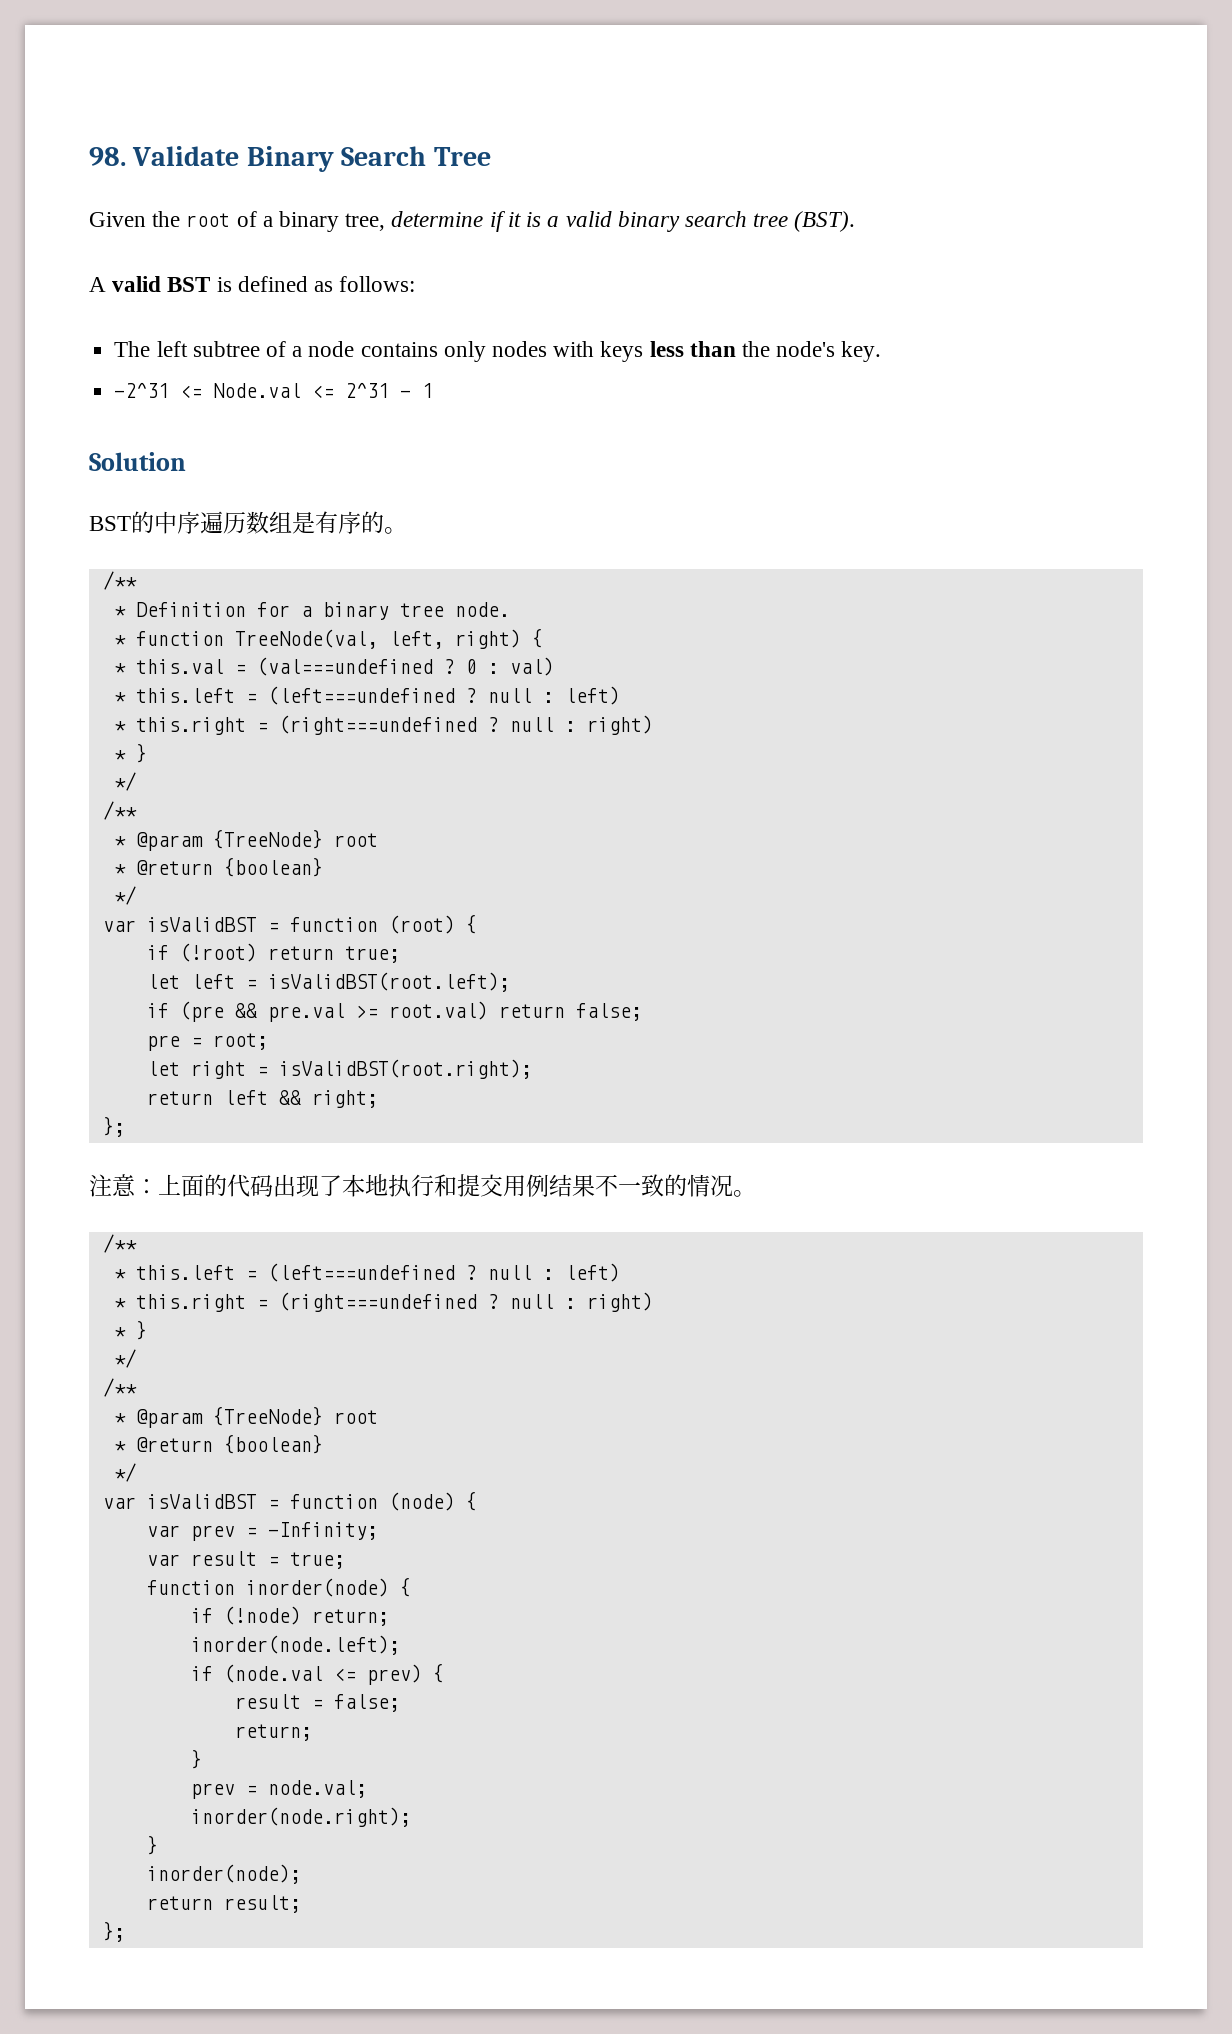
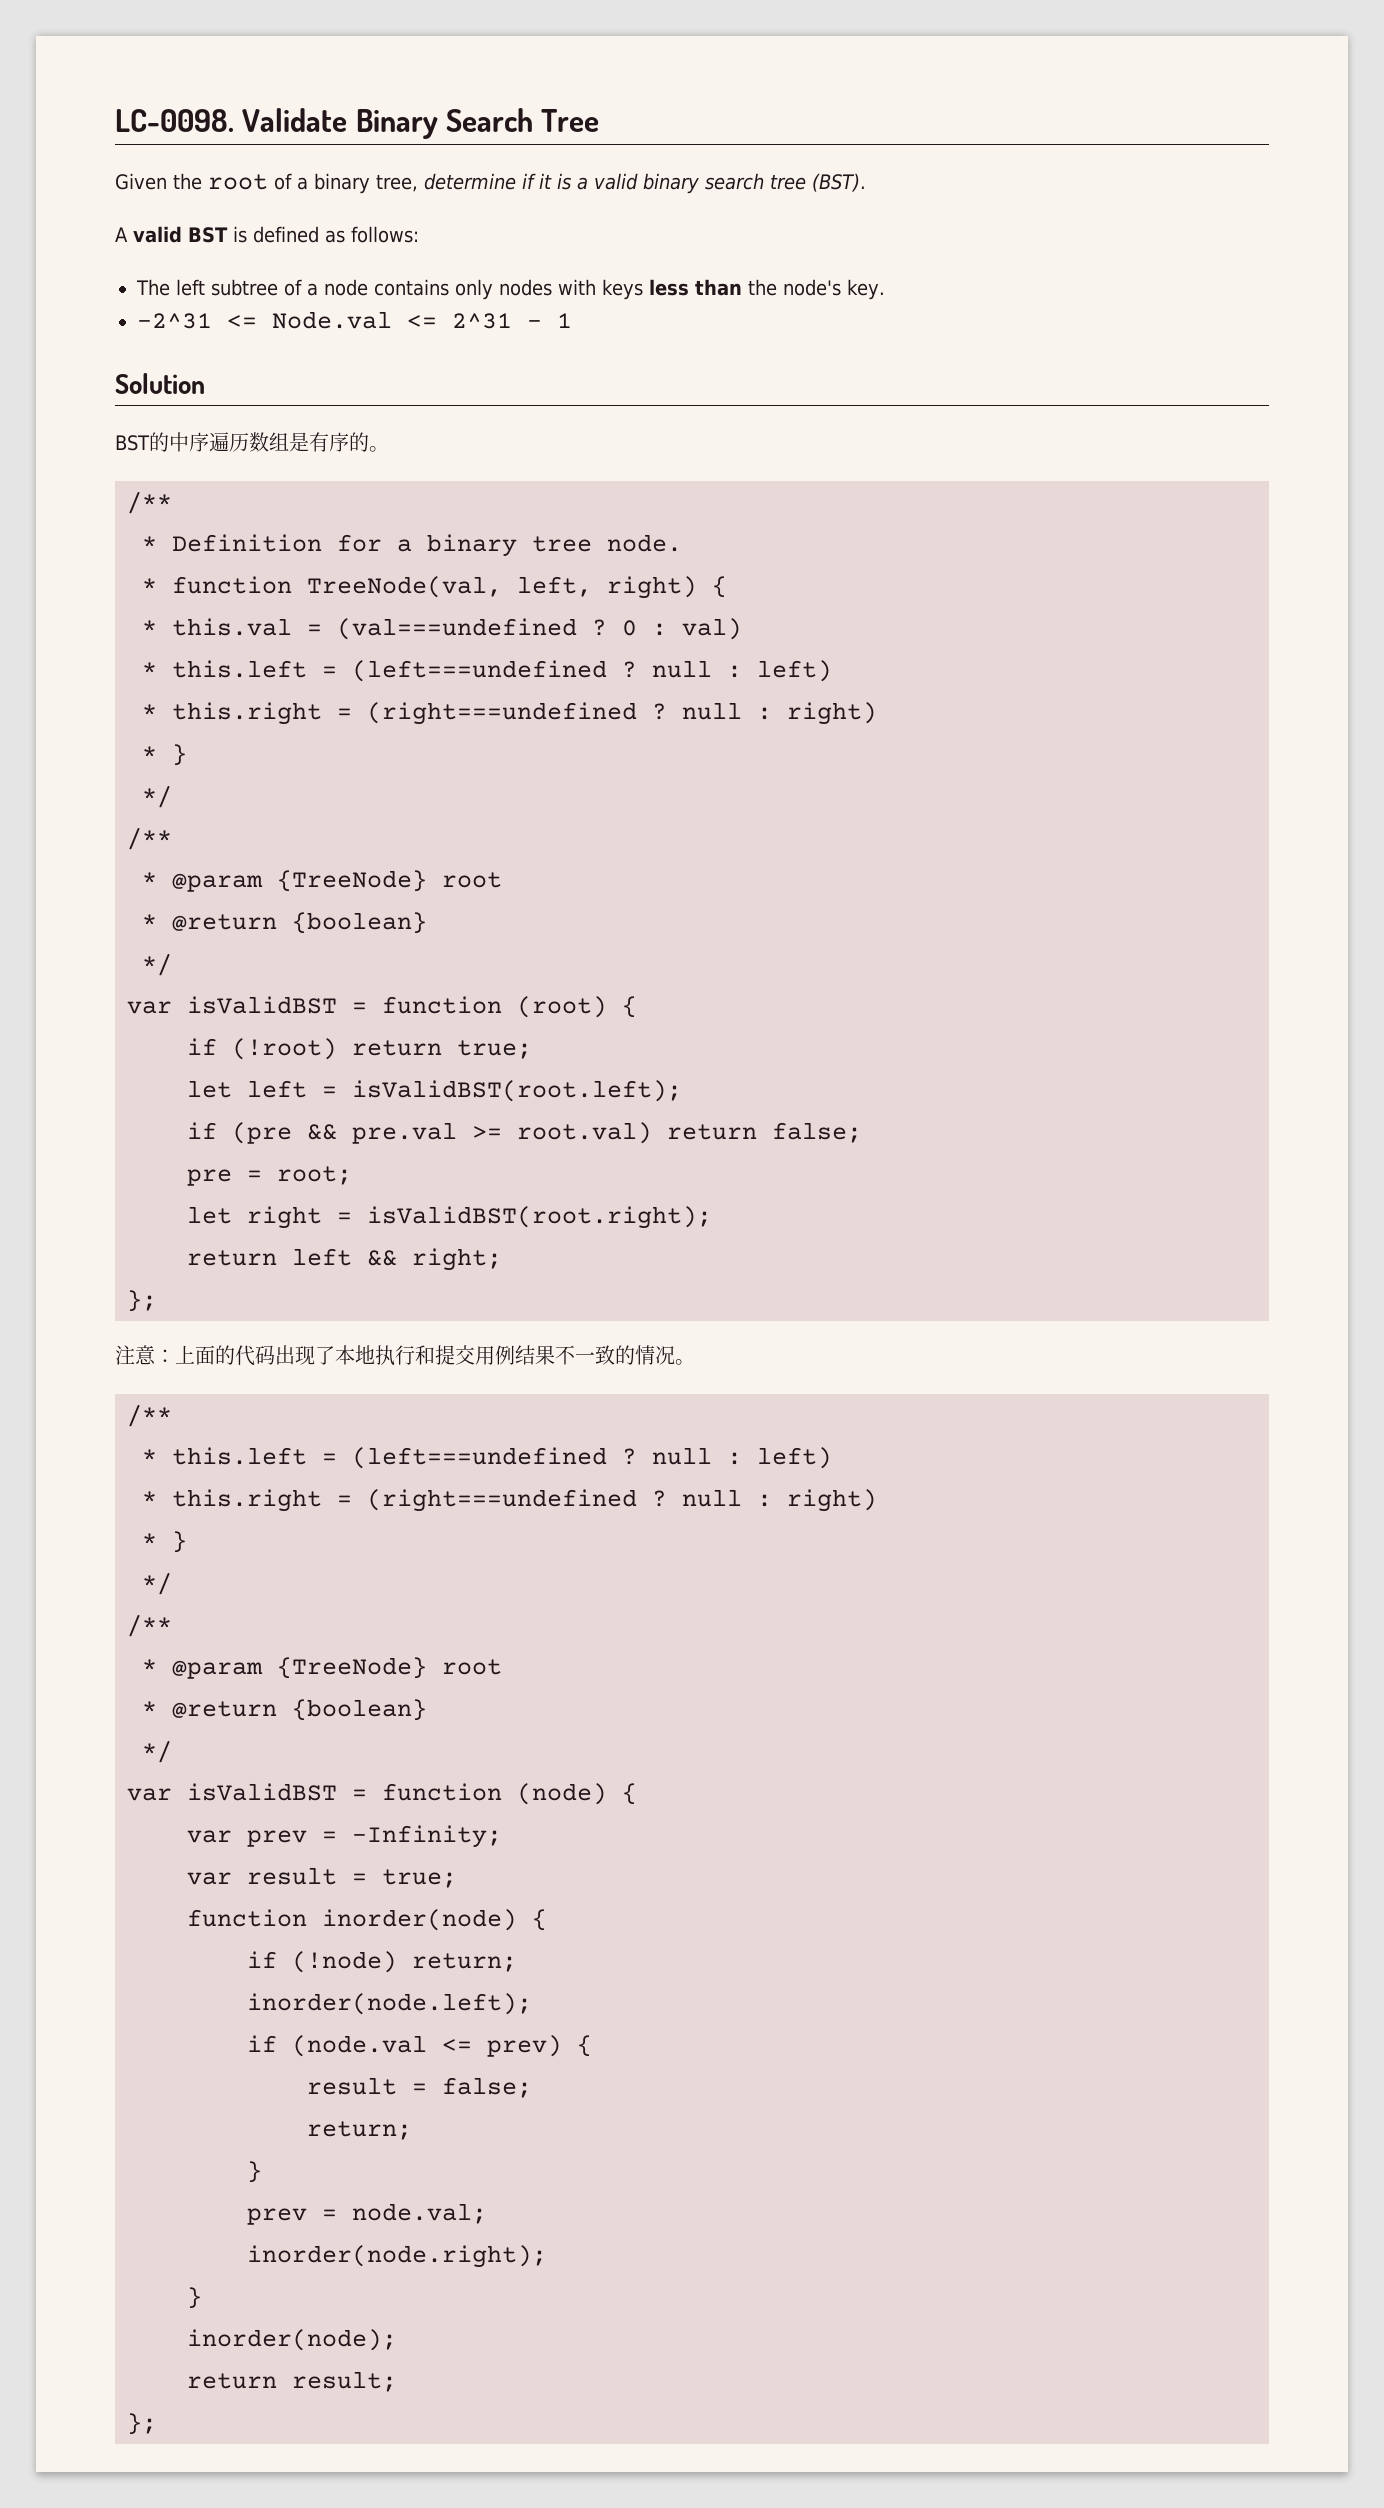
[89,147,126,166] 98. -> [115,109,234,132] LC-0098.

